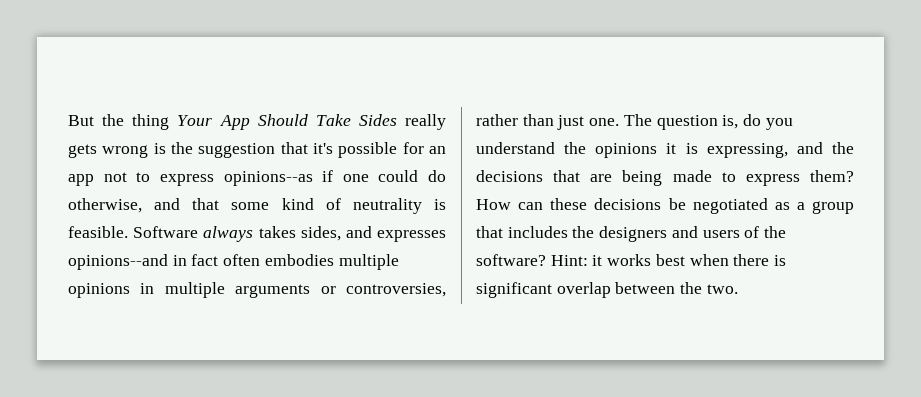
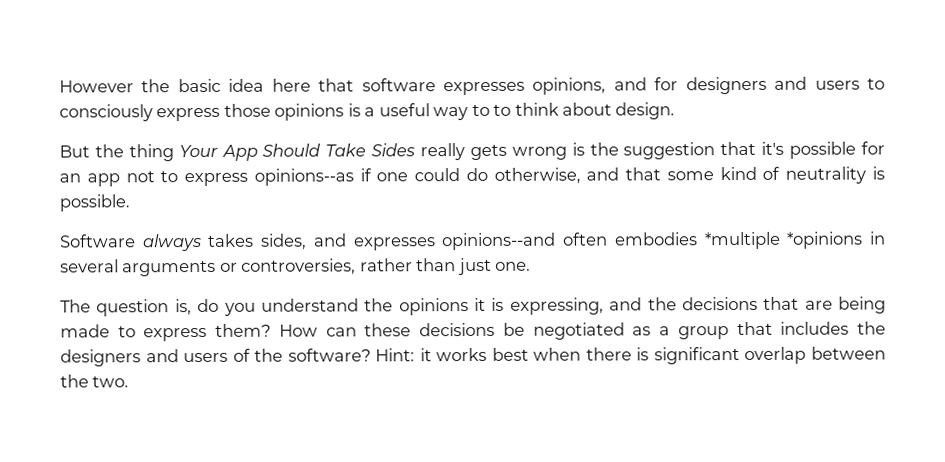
(68, 120) none -> [59,76,886,96] [59,102,676,122] However the basic idea here that software expresses opinions, and for designers and users to consciously express those opinions is a useful way to to think about design. //
[68,226,128,238] feasible. -> [59,194,130,212] possible. //
[172,254,399,270] [68,282,225,298] in fact often embodies multiple opinions in multiple -> [563,231,887,250] [60,259,119,273] often embodies *multiple *opinions in several
(620, 122) none -> (532, 266) //

